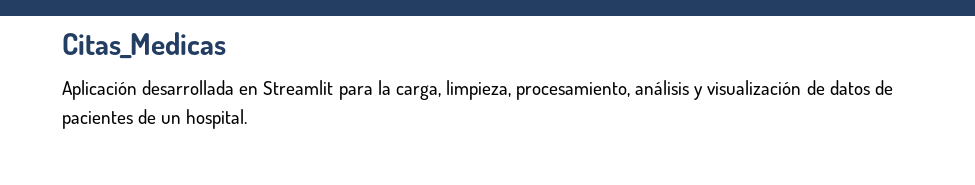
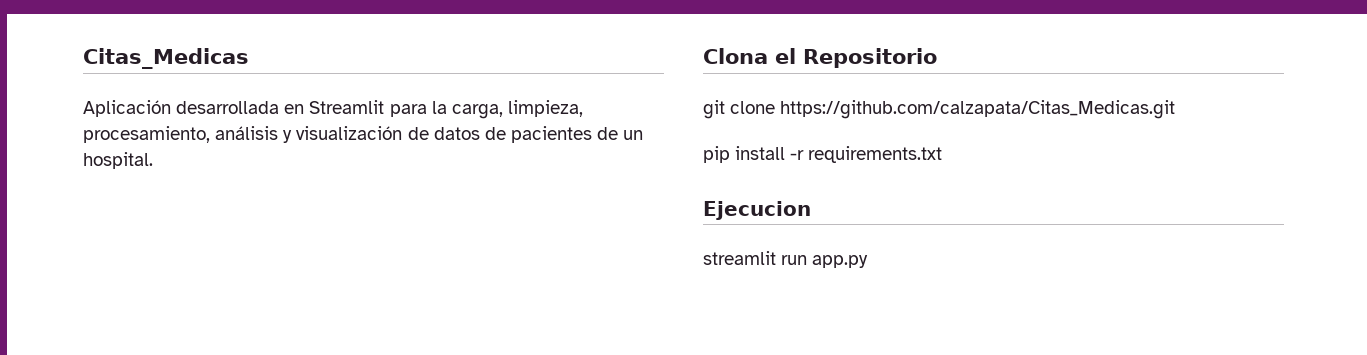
(248, 119) none -> [703,48,937,68] [703,100,1176,119] [703,146,943,163] [703,201,811,220] [703,251,869,268] // Clona el Repositorio // git clone https://github.com/calzapata/Citas_Medicas.git // pip install -r requirements.txt // Ejecucion // streamlit run app.py

